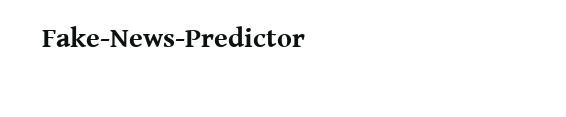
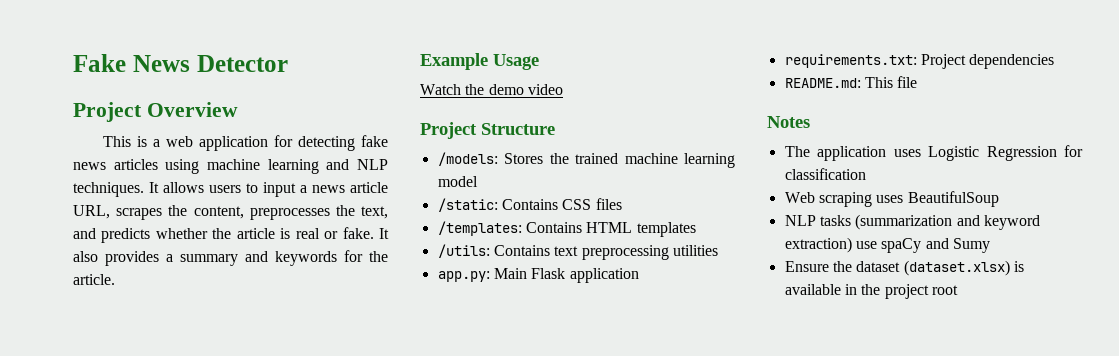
[42,26,305,47] Fake-News-Predictor -> [73,54,288,72] [73,102,238,122] [103,135,388,151] [73,159,388,174] [73,182,388,197] [73,205,388,220] [73,227,390,243] [73,250,388,266] [73,274,115,285] [420,53,539,70] [420,84,563,95] [420,122,555,139] [437,152,735,168] [437,176,478,187] [437,198,622,212] [437,221,696,237] [437,244,718,260] [437,268,639,283] [784,54,1055,69] [784,76,918,88] [767,116,810,128] [784,145,1083,161] [784,168,866,180] [784,191,999,207] [784,214,1040,230] [784,237,990,253] [784,260,1024,276] [784,284,958,299] Fake News Detector // Project Overview // This is a web application for detecting fake news articles using machine learning and NLP techniques. It allows users to input a news article URL, scrapes the content, preprocesses the text, and predicts whether the article is real or fake. It also provides a summary and keywords for the article. // Example Usage // Watch the demo video // Project Structure // /models: Stores the trained machine learning model // /static: Contains CSS files // /templates: Contains HTML templates // /utils: Contains text preprocessing utilities // app.py: Main Flask application // requirements.txt: Project dependencies // README.md: This file // Notes // The application uses Logistic Regression for classification // Web scraping uses BeautifulSoup // NLP tasks (summarization and keyword extraction) use spaCy and Sumy // Ensure the dataset (dataset.xlsx) is available in the project root

